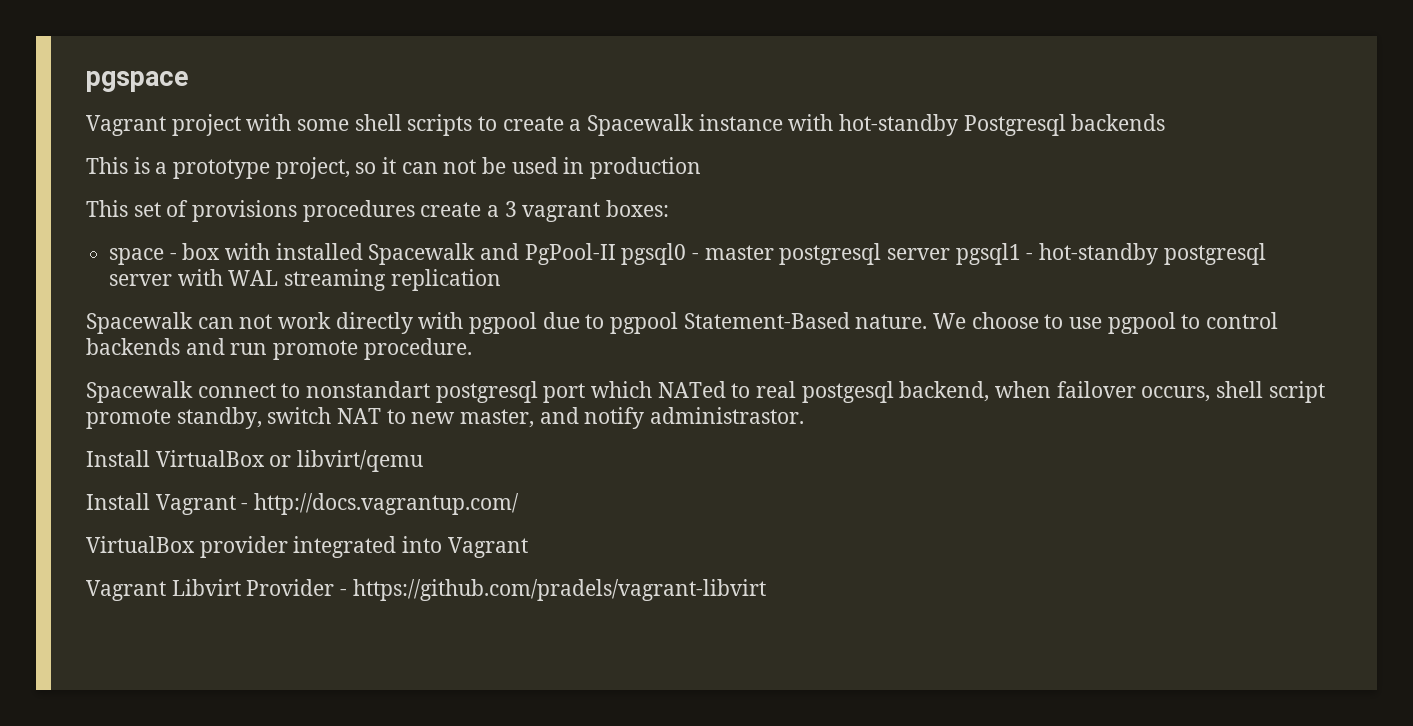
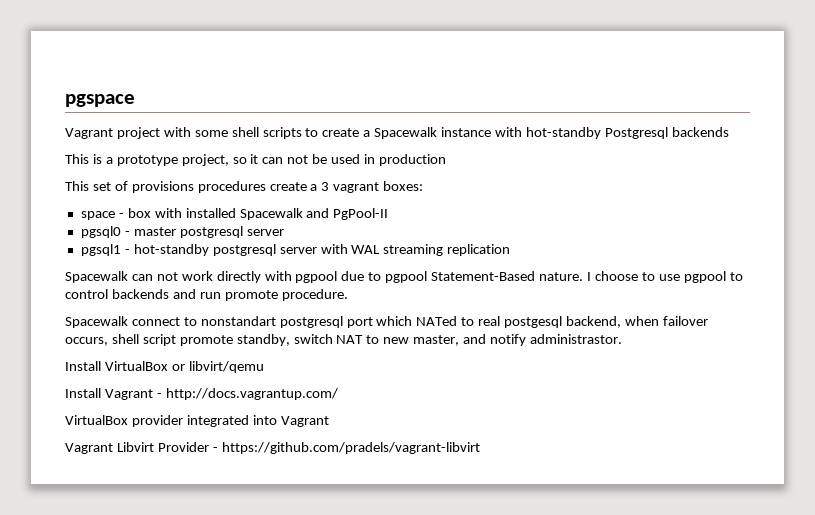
(616, 254) none -> (389, 214) //
(951, 254) none -> (284, 232) //
[933,313,967,329] We -> [586,272,591,281] I

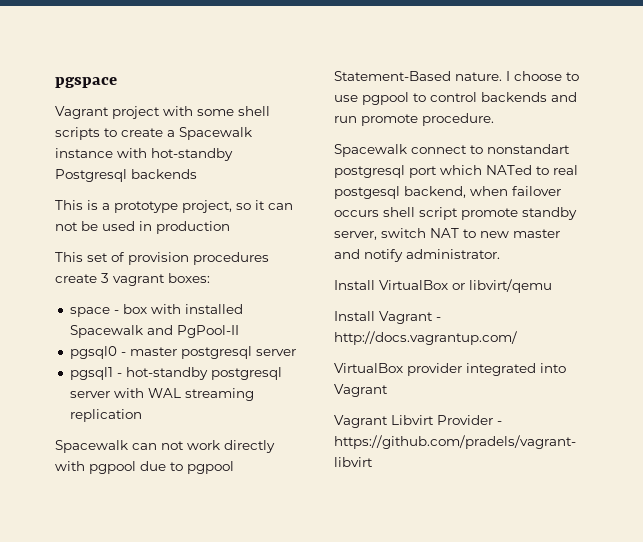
[131,181,194,193] provisions -> [128,252,189,265] provision
[310,184,318,191] a -> (97, 278) none
[65,337,108,346] occurs, -> [334,210,379,217] occurs
[236,334,290,346] standby, -> [522,207,577,220] [334,231,377,240] standby server,
[413,335,460,346] master, -> [513,229,560,238] master
[529,334,622,344] administrastor. -> [406,249,500,259] administrator.

